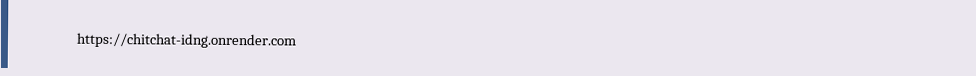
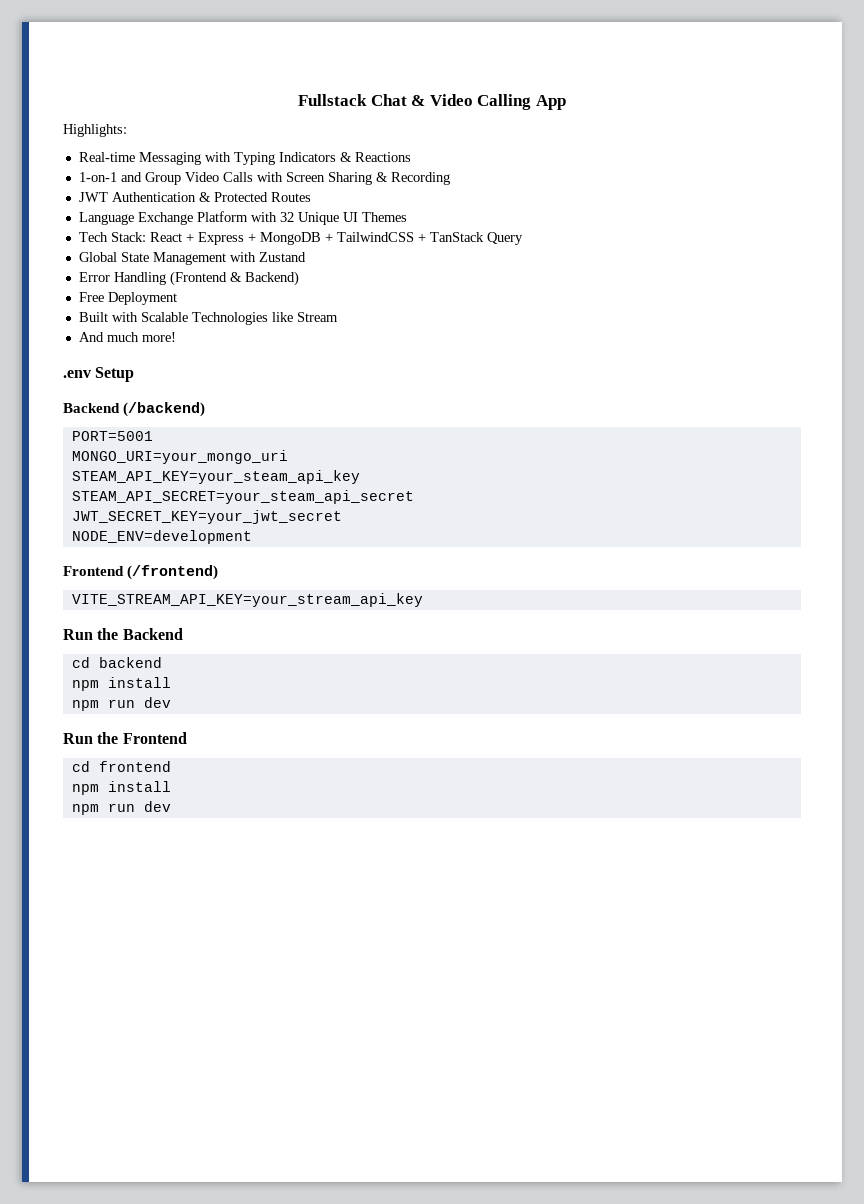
[76,32,297,49] https://chitchat-idng.onrender.com -> [298,94,566,110] [63,124,127,137] [78,152,411,165] [78,172,450,185] [78,192,311,202] [78,211,407,225] [78,232,523,245] [78,252,306,265] [78,271,299,286] [78,292,177,305] [78,312,338,325] [78,332,176,342] [63,367,135,382] [63,402,206,417] [71,431,153,441] [71,450,288,464] [71,470,360,484] [71,490,414,504] [71,510,342,524] [71,530,252,544] [63,565,219,580] [71,593,423,607] [63,628,183,640] [71,657,162,668] [71,677,171,691] [71,697,171,711] [63,732,187,744] [71,761,171,772] [71,781,171,795] [71,801,171,815] Fullstack Chat & Video Calling App // Highlights: // Real-time Messaging with Typing Indicators & Reactions // 1-on-1 and Group Video Calls with Screen Sharing & Recording // JWT Authentication & Protected Routes // Language Exchange Platform with 32 Unique UI Themes // Tech Stack: React + Express + MongoDB + TailwindCSS + TanStack Query // Global State Management with Zustand // Error Handling (Frontend & Backend) // Free Deployment // Built with Scalable Technologies like Stream // And much more! // .env Setup // Backend (/backend) // PORT=5001 // MONGO_URI=your_mongo_uri // STEAM_API_KEY=your_steam_api_key // STEAM_API_SECRET=your_steam_api_secret // JWT_SECRET_KEY=your_jwt_secret // NODE_ENV=development // Frontend (/frontend) // VITE_STREAM_API_KEY=your_stream_api_key // Run the Backend // cd backend // npm install // npm run dev // Run the Frontend // cd frontend // npm install // npm run dev

